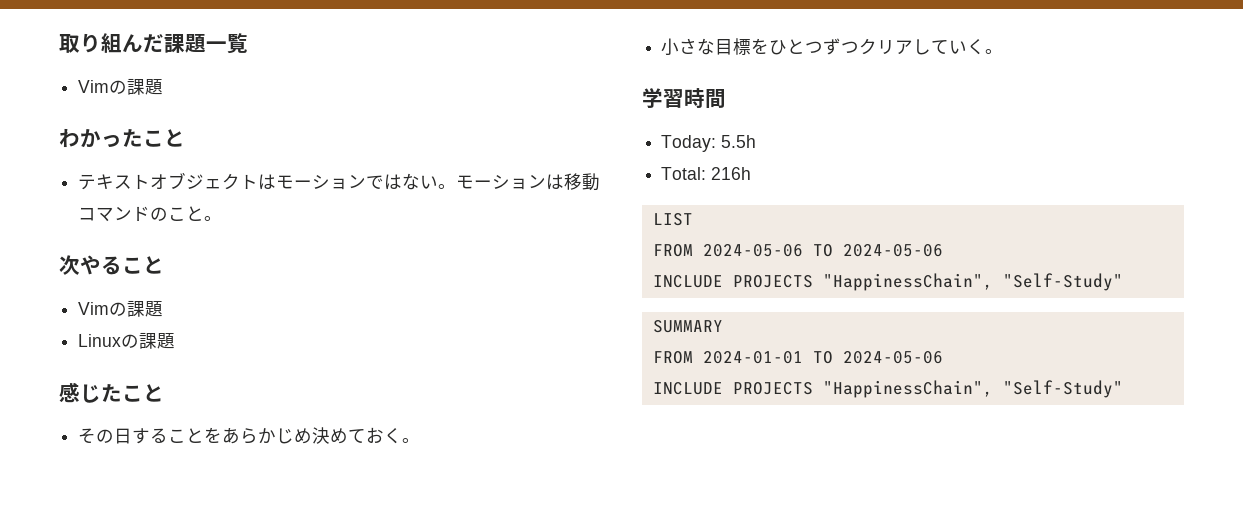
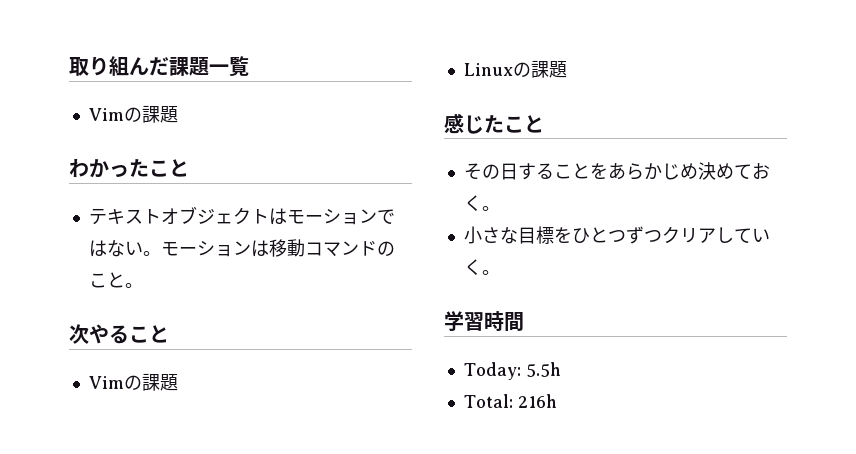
[652,213,693,226] [652,244,943,257] [652,273,1123,291] [652,320,723,333] [652,351,943,364] [652,380,1123,398] // LIST // FROM 2024-05-06 TO 2024-05-06 // INCLUDE PROJECTS "HappinessChain", "Self-Study" // SUMMARY // FROM 2024-01-01 TO 2024-05-06 // INCLUDE PROJECTS "HappinessChain", "Self-Study" -> (557, 401) none

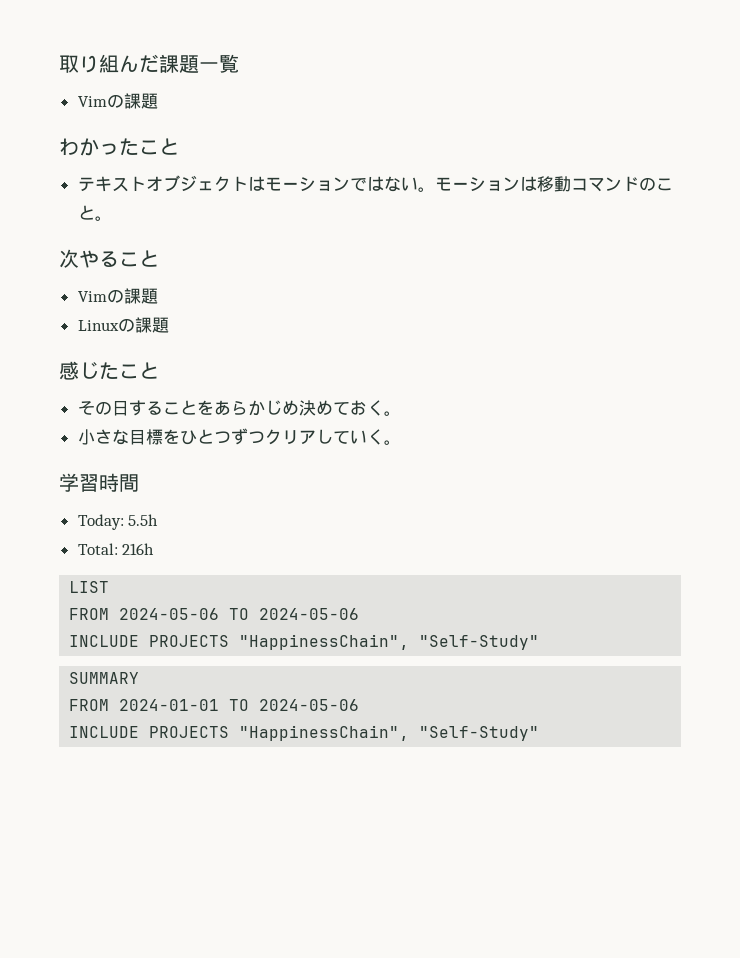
(557, 401) none -> [69,581,110,593] [69,608,360,620] [69,634,540,650] [69,672,140,684] [69,699,360,711] [69,725,540,741] // LIST // FROM 2024-05-06 TO 2024-05-06 // INCLUDE PROJECTS "HappinessChain", "Self-Study" // SUMMARY // FROM 2024-01-01 TO 2024-05-06 // INCLUDE PROJECTS "HappinessChain", "Self-Study"

